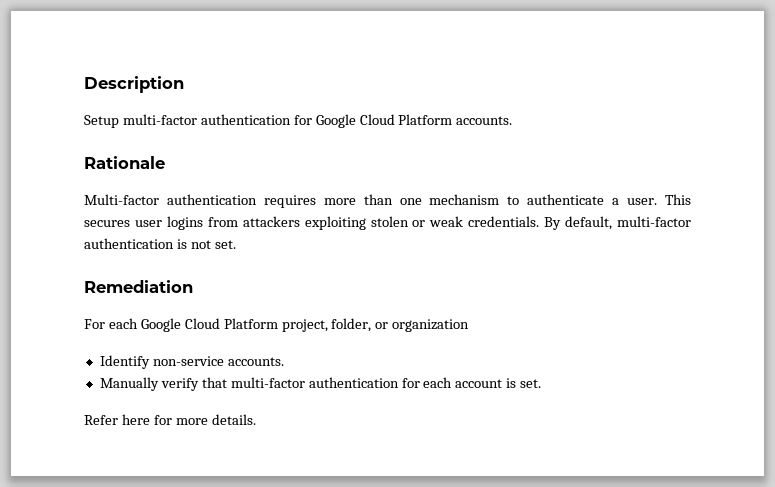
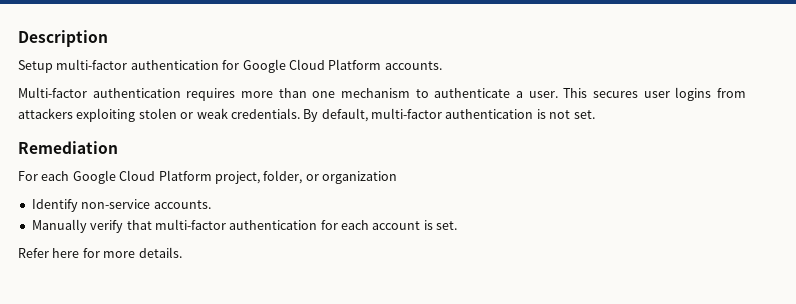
[84,156,165,169] // Rationale -> (442, 65) none

